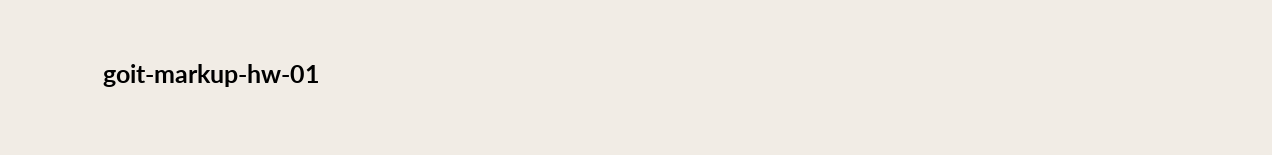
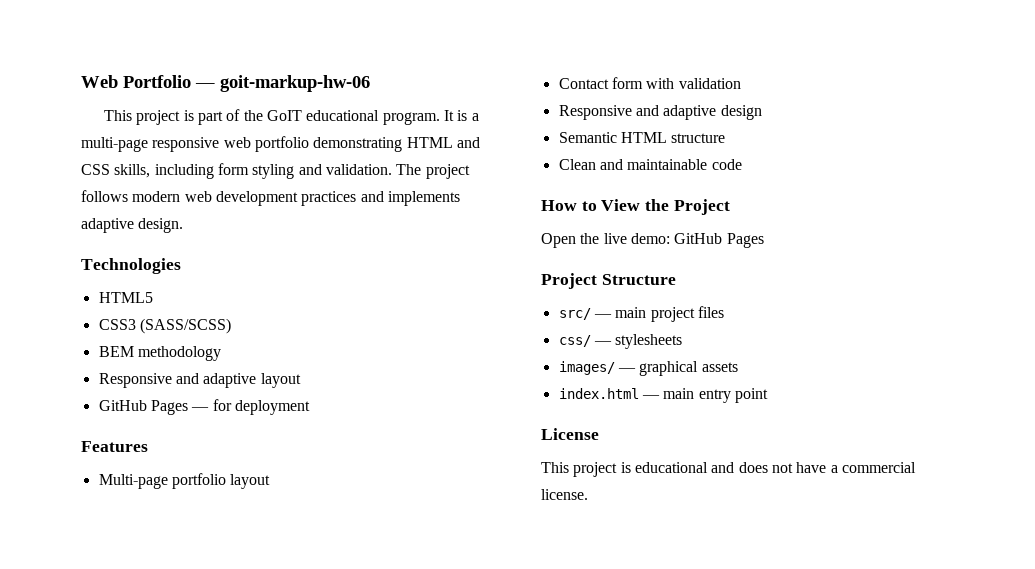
[103,64,320,87] goit-markup-hw-01 -> [81,75,370,92] [104,109,479,125] [81,136,480,152] [81,163,470,179] [81,190,460,206] [81,218,184,233] [81,258,181,274] [98,292,153,303] [98,318,231,334] [98,346,221,361] [98,373,301,388] [98,399,310,415] [81,441,148,452] [98,473,271,489] [558,77,741,89] [558,105,762,120] [558,132,726,143] [558,159,742,170] [541,199,730,215] [541,233,764,248] [541,273,676,289] [558,306,724,322] [558,334,683,349] [558,361,738,376] [558,388,768,403] [541,428,599,440] [541,462,916,477] [541,489,588,500] Web Portfolio — goit-markup-hw-06 // This project is part of the GoIT educational program. It is a multi-page responsive web portfolio demonstrating HTML and CSS skills, including form styling and validation. The project follows modern web development practices and implements adaptive design. // Technologies // HTML5 // CSS3 (SASS/SCSS) // BEM methodology // Responsive and adaptive layout // GitHub Pages — for deployment // Features // Multi-page portfolio layout // Contact form with validation // Responsive and adaptive design // Semantic HTML structure // Clean and maintainable code // How to View the Project // Open the live demo: GitHub Pages // Project Structure // src/ — main project files // css/ — stylesheets // images/ — graphical assets // index.html — main entry point // License // This project is educational and does not have a commercial license.

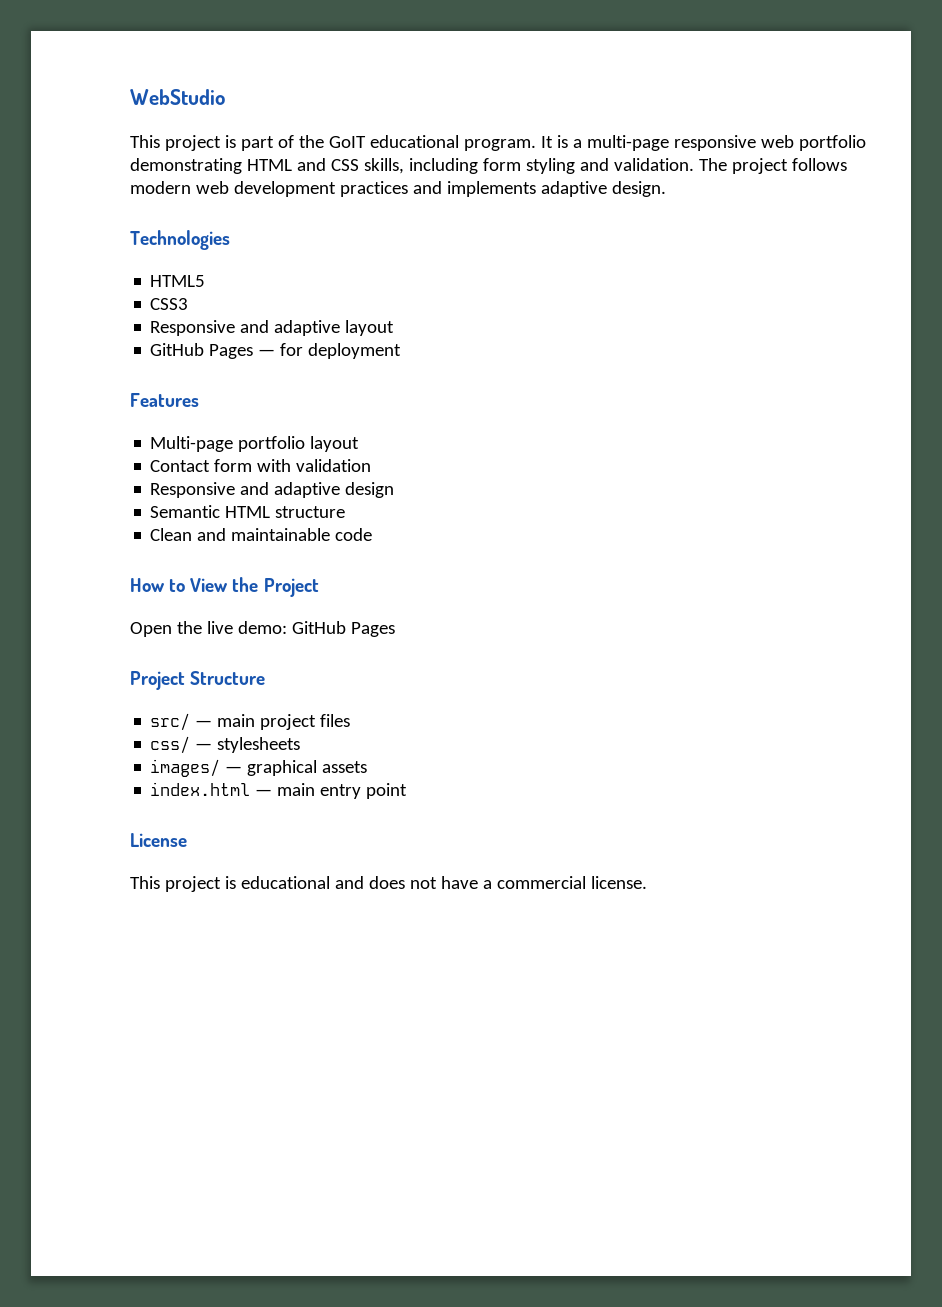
[81,75,370,92] Web Portfolio — goit-markup-hw-06 -> [130,89,225,105] WebStudio
[139,318,231,334] [98,346,221,361] (SASS/SCSS) // BEM methodology -> (189, 304) none

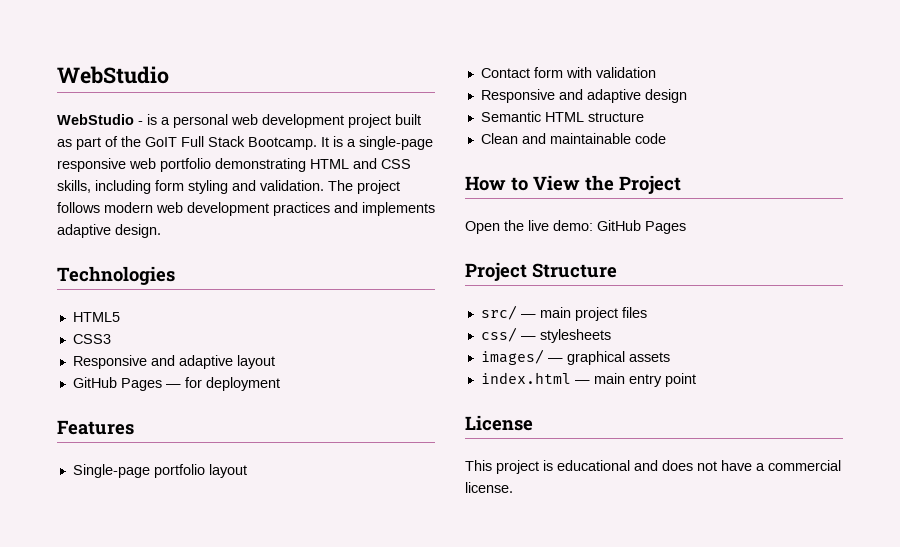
[130,135,236,151] This project is -> [57,114,421,128] [57,139,72,147] WebStudio - is a personal web development project built as
[369,135,536,151] educational program. -> [181,136,317,150] Full Stack Bootcamp.
[586,135,669,151] multi-page -> [359,136,433,150] single-page
[150,436,234,452] Multi-page -> [72,464,150,478] Single-page

